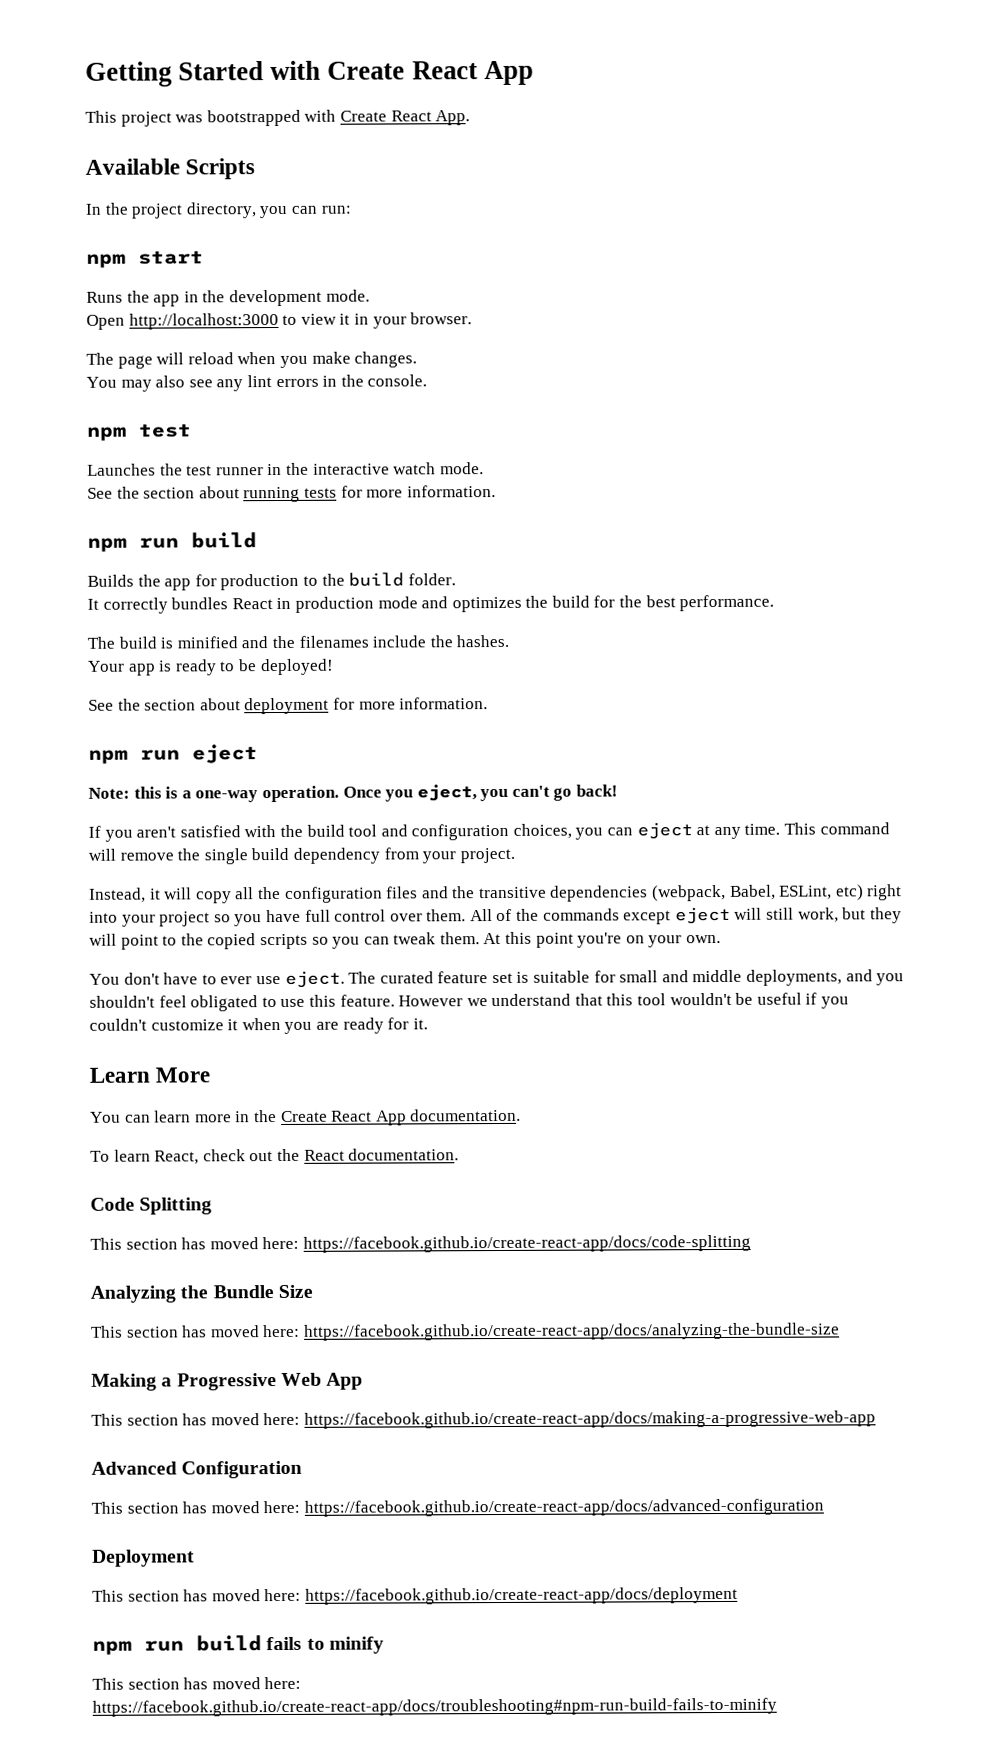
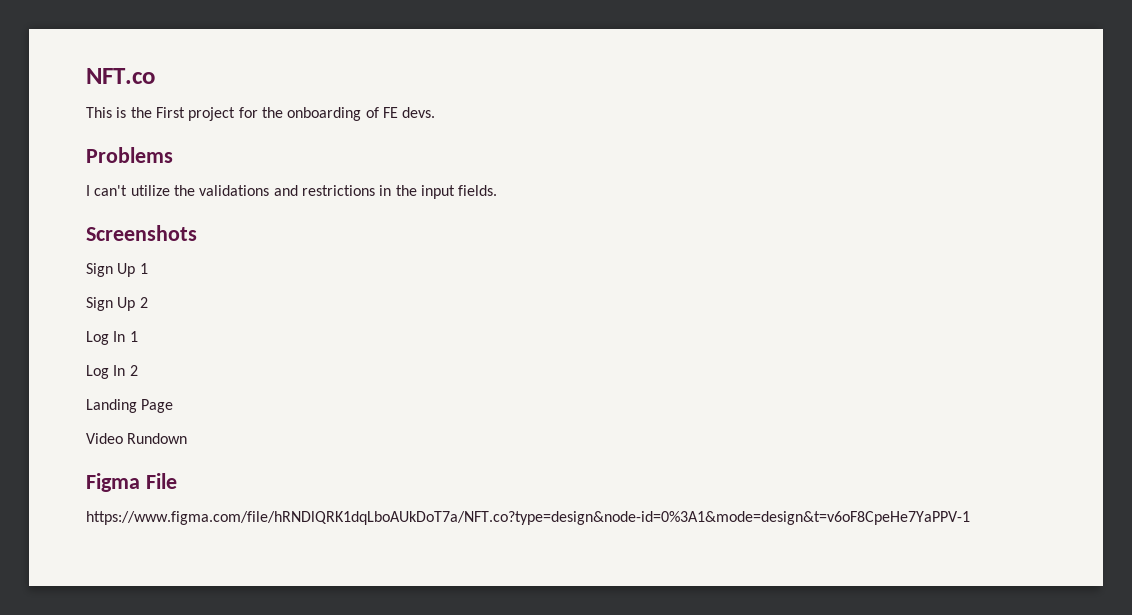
[85,60,534,87] [85,109,471,127] [85,158,256,180] [85,202,351,219] [86,250,204,268] [86,289,370,307] [86,312,473,330] [86,351,418,369] [86,374,428,392] [86,423,191,441] [87,462,484,476] [87,485,496,503] [87,532,257,552] [87,572,456,591] [87,594,775,614] [87,634,510,649] [88,658,334,676] [88,697,489,715] [88,744,258,764] [88,784,619,803] [88,822,890,842] [88,847,515,865] [89,884,903,904] [89,906,902,927] [89,931,722,950] [89,969,905,988] [89,992,850,1012] [89,1017,428,1034] [89,1067,211,1083] [90,1108,522,1126] [90,1148,460,1165] [90,1197,213,1215] [90,1234,751,1253] [90,1284,313,1303] [91,1322,840,1341] [91,1372,364,1391] [91,1410,876,1429] [91,1460,303,1479] [91,1498,824,1517] [92,1549,195,1567] [92,1586,738,1605] [92,1635,384,1655] [92,1676,302,1690] [92,1697,777,1717] Getting Started with Create React App // This project was bootstrapped with Create React App. // Available Scripts // In the project directory, you can run: // npm start // Runs the app in the development mode. // Open http://localhost:3000 to view it in your browser. // The page will reload when you make changes. // You may also see any lint errors in the console. // npm test // Launches the test runner in the interactive watch mode. // See the section about running tests for more information. // npm run build // Builds the app for production to the build folder. // It correctly bundles React in production mode and optimizes the build for the best performance. // The build is minified and the filenames include the hashes. // Your app is ready to be deployed! // See the section about deployment for more information. // npm run eject // Note: this is a one-way operation. Once you eject, you can't go back! // If you aren't satisfied with the build tool and configuration choices, you can eject at any time. This command will remove the single build dependency from your project. // Instead, it will copy all the configuration files and the transitive dependencies (webpack, Babel, ESLint, etc) right into your project so you have full control over them. All of the commands except eject will still work, but they will point to the copied scripts so you can tweak them. At this point you're on your own. // You don't have to ever use eject. The curated feature set is suitable for small and middle deployments, and you shouldn't feel obligated to use this feature. However we understand that this tool wouldn't be useful if you couldn't customize it when you are ready for it. // Learn More // You can learn more in the Create React App documentation. // To learn React, check out the React documentation. // Code Splitting // This section has moved here: https://facebook.github.io/create-react-app/docs/code-splitting // Analyzing the Bundle Size // This section has moved here: https://facebook.github.io/create-react-app/docs/analyzing-the-bundle-size // Making a Progressive Web App // This section has moved here: https://facebook.github.io/create-react-app/docs/making-a-progressive-web-app // Advanced Configuration // This section has moved here: https://facebook.github.io/create-react-app/docs/advanced-configuration // Deployment // This section has moved here: https://facebook.github.io/create-react-app/docs/deployment // npm run build fails to minify // This section has moved here: https://facebook.github.io/create-react-app/docs/troubleshooting#npm-run-build-fails-to-minify -> [86,68,155,84] [86,107,436,121] [86,147,173,163] [86,185,498,199] [86,225,197,241] [86,263,148,277] [86,297,148,311] [86,331,138,345] [86,365,138,379] [86,399,174,413] [86,433,188,444] [86,473,177,492] [86,511,970,525] NFT.co // This is the First project for the onboarding of FE devs. // Problems // I can't utilize the validations and restrictions in the input fields. // Screenshots // Sign Up 1 // Sign Up 2 // Log In 1 // Log In 2 // Landing Page // Video Rundown // Figma File // https://www.figma.com/file/hRNDlQRK1dqLboAUkDoT7a/NFT.co?type=design&node-id=0%3A1&mode=design&t=v6oF8CpeHe7YaPPV-1

